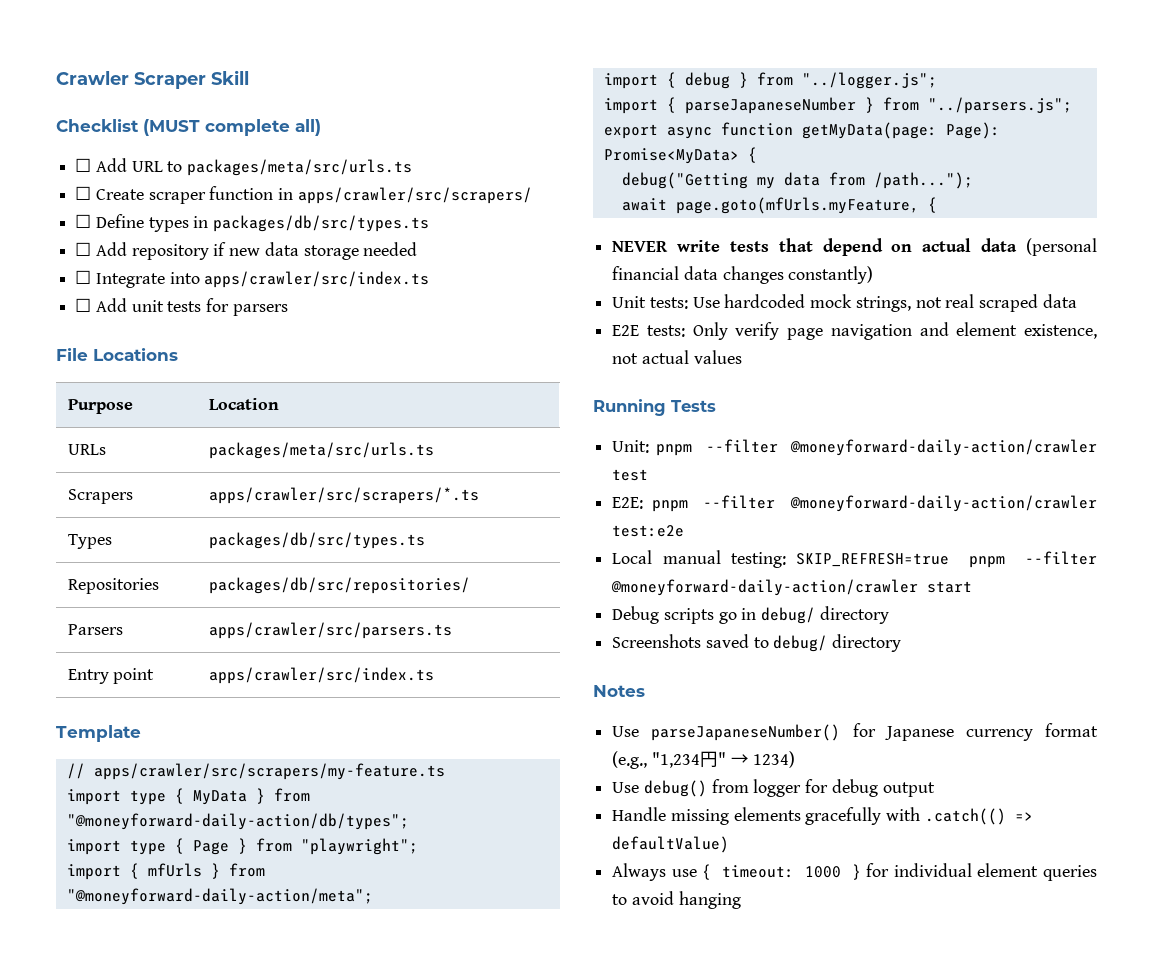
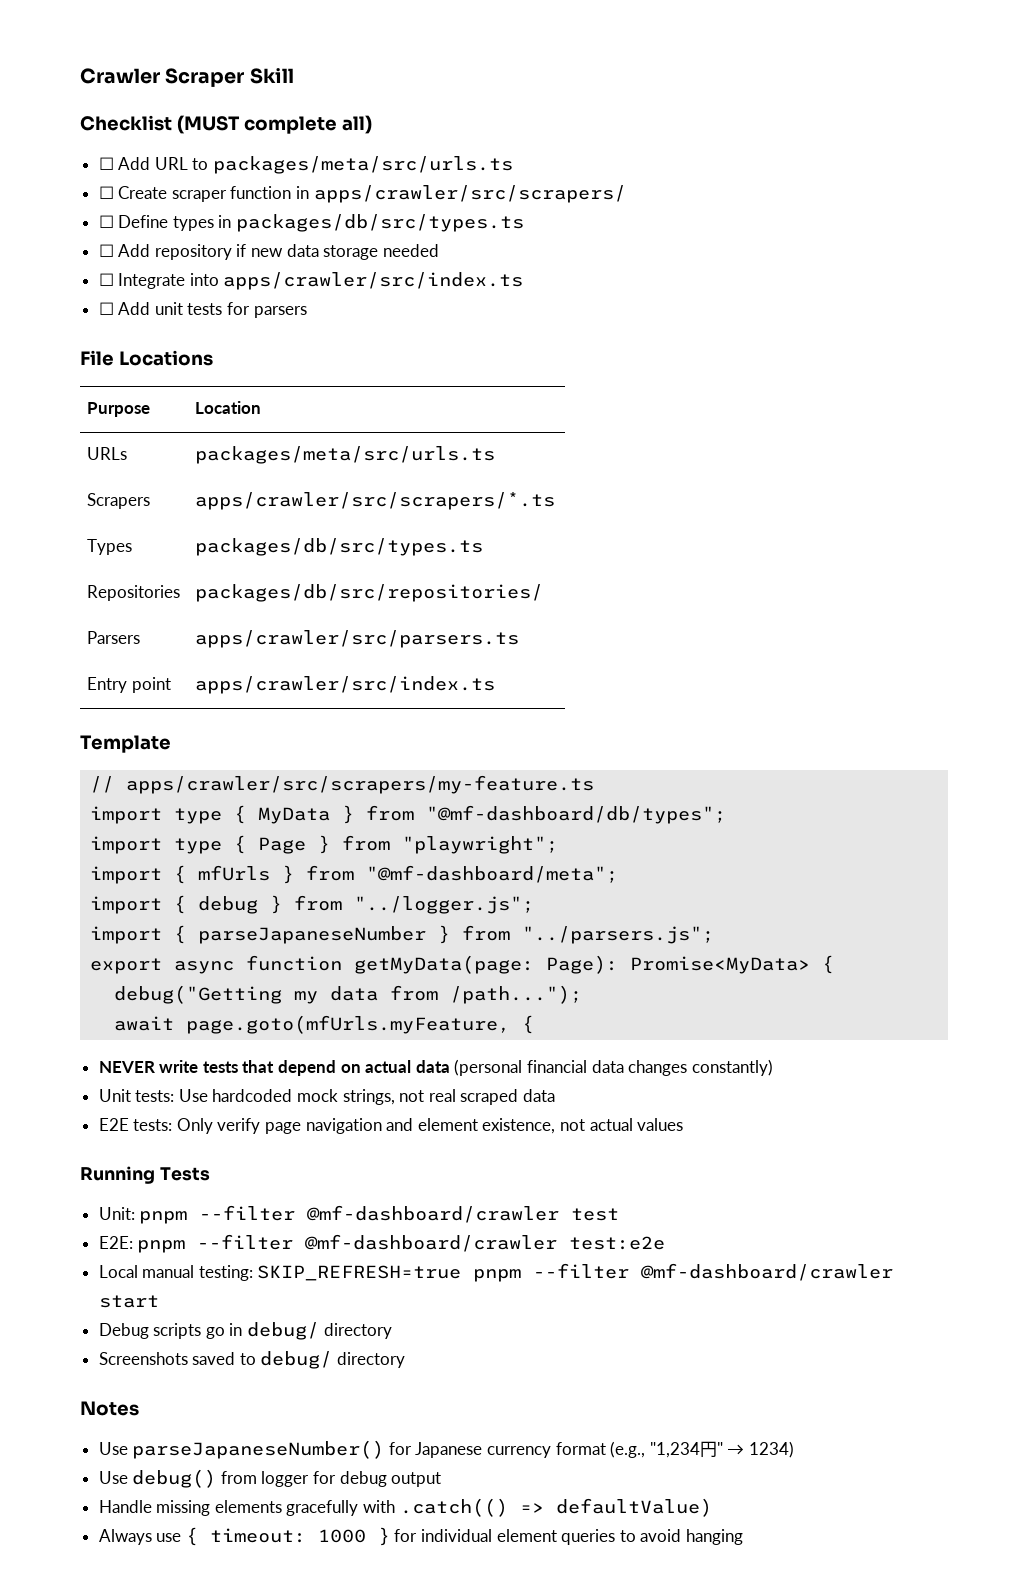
[66,813,409,830] "@moneyforward-daily-action/db/types"; -> [426,805,727,824] "@mf-dashboard/db/types";
[66,888,373,905] "@moneyforward-daily-action/meta"; -> [366,865,619,883] "@mf-dashboard/meta";
[790,439,1097,456] @moneyforward-daily-action/crawler -> [307,1205,560,1223] @mf-dashboard/crawler
[790,495,1097,512] @moneyforward-daily-action/crawler -> [305,1234,558,1252] @mf-dashboard/crawler
[611,579,919,596] @moneyforward-daily-action/crawler -> [641,1263,894,1281] @mf-dashboard/crawler

